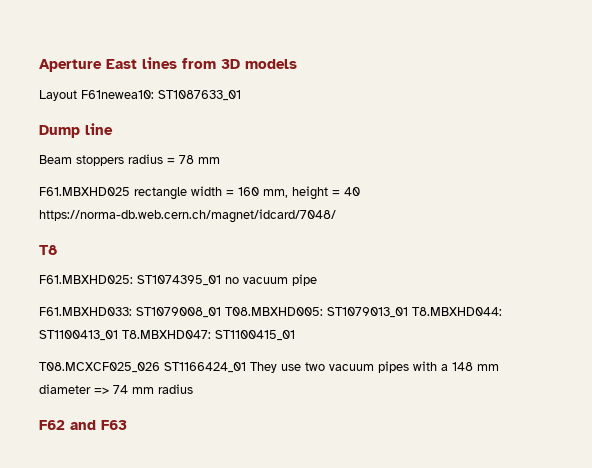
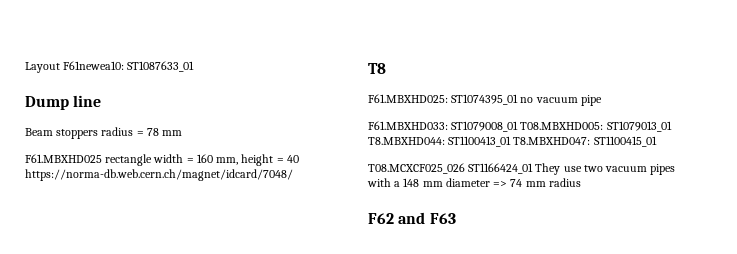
[39,57,297,72] Aperture East lines from 3D models // -> (25, 67) none

